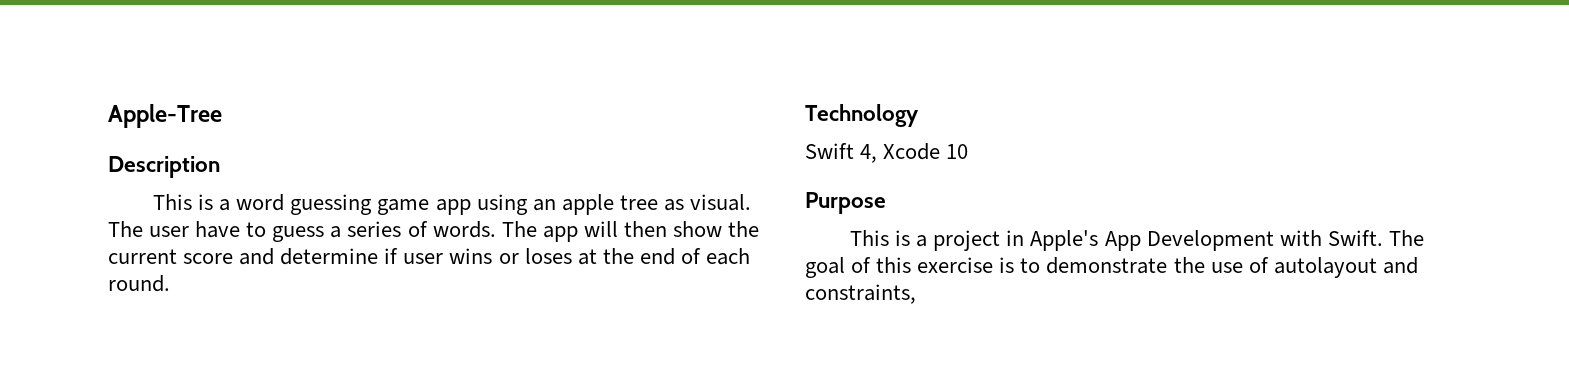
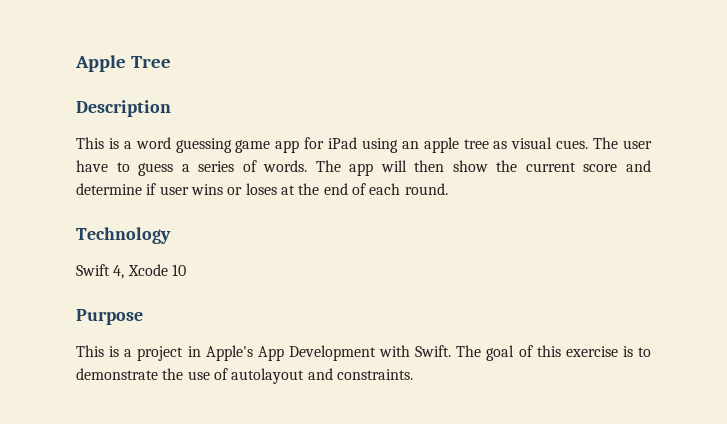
[108,104,222,128] Apple-Tree -> [75,55,171,72] Apple Tree
(471, 207) none -> [304,137,358,149] for iPad
[689,194,751,211] visual. -> [511,137,589,149] visual cues.
[805,284,916,304] constraints, -> [336,369,413,380] constraints.

